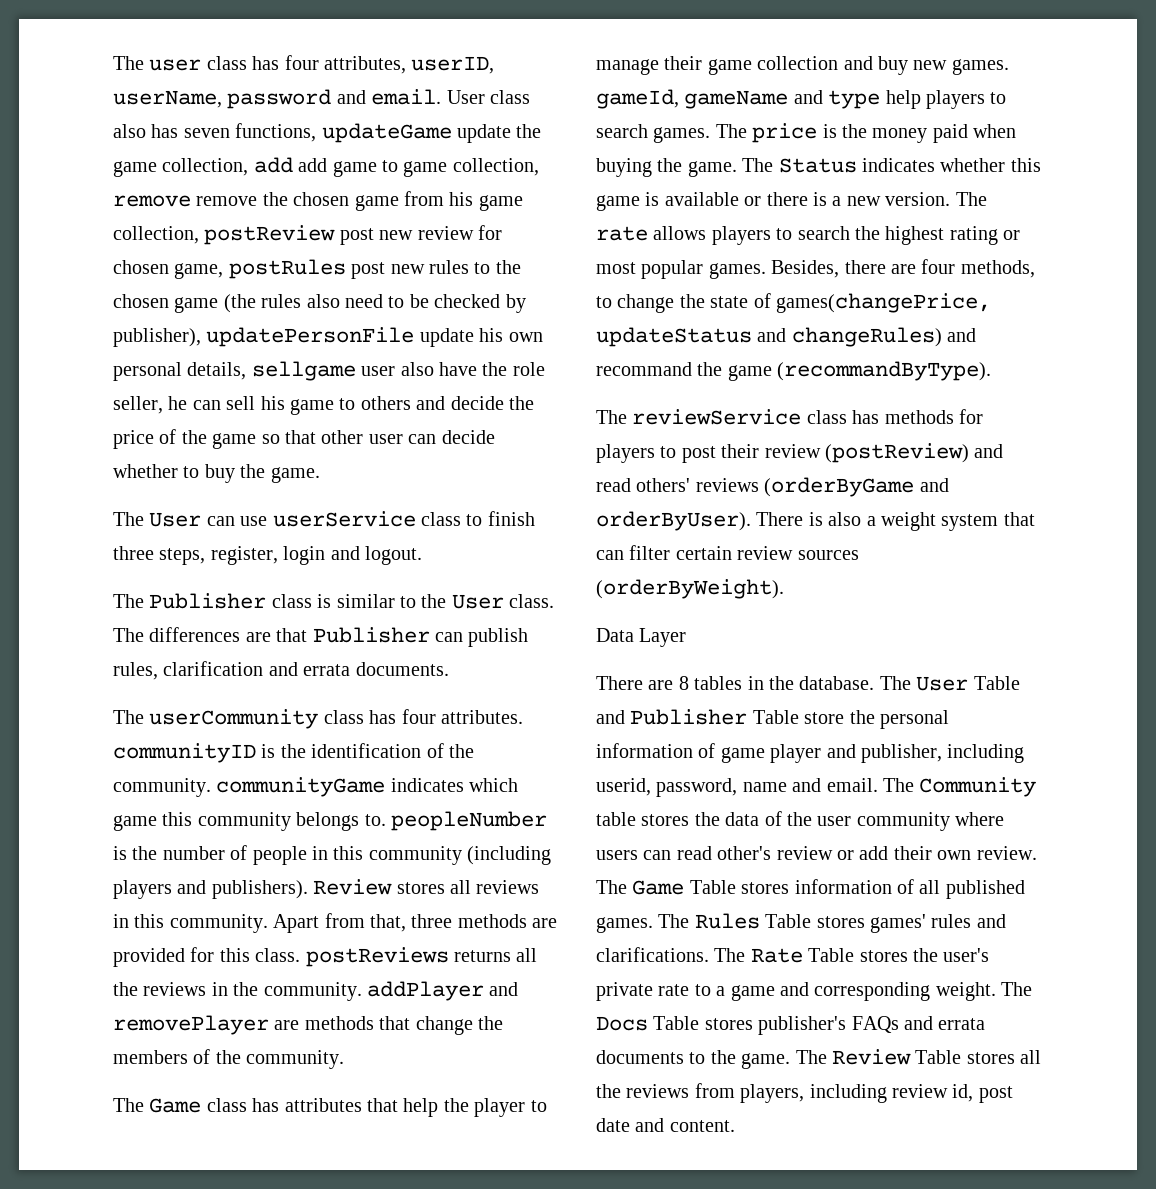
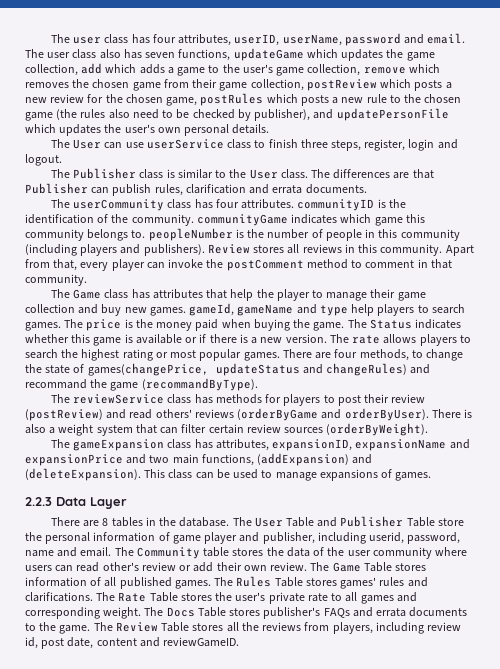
[446,90,485,104] User -> [25,49,71,58] The user
[457,124,511,143] update -> [306,49,384,61] which updates
[298,158,398,177] add game to -> [105,64,273,76] which adds a game to the user's
[196,196,258,206] remove -> [408,64,440,73] [25,82,69,88] which removes
[449,192,474,206] his -> [192,79,218,88] their
[339,228,374,245] post -> [380,79,452,91] which posts a
(502, 232) none -> [105,94,123,103] the
[351,260,469,279] post new rules -> [266,94,387,106] which posts a new rule
[206,327,543,347] [113,361,545,381] [113,396,534,415] [113,429,495,449] [113,464,320,483] updatePersonFile update his own personal details, sellgame user also have the role seller, he can sell his game to others and decide the price of the game so that other user can decide whether to buy the game. -> [313,108,449,121] [25,124,270,136] and updatePersonFile which updates the user's own personal details.
[411,914,558,928] [113,947,538,967] [113,981,519,1001] [113,1015,503,1035] [113,1049,241,1064] three methods are provided for this class. postReviews returns all the reviews in the community. addPlayer and removePlayer are methods that change the members of the -> [80,259,452,271] every player can invoke the postComment method to comment in that
(762, 201) none -> [199,334,207,343] if
[771,260,886,278] Besides, there -> [282,349,312,358] There
(784, 589) none -> [50,439,470,451] [25,453,373,466] [25,468,432,481] [25,497,52,506] The gameExpansion class has attributes, expansionID, expansionName and expansionPrice and two main functions, (addExpansion) and (deleteExpansion). This class can be used to manage expansions of games. // 2.2.3
[716,985,775,1001] a game -> [345,592,394,604] all games
[596,1118,735,1132] date and content. -> [67,637,240,649] date, content and reviewGameID.

